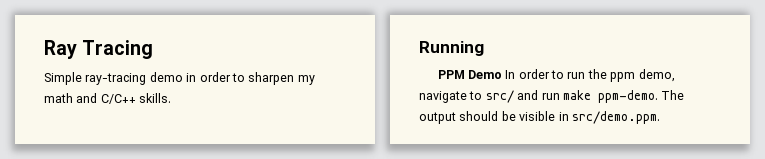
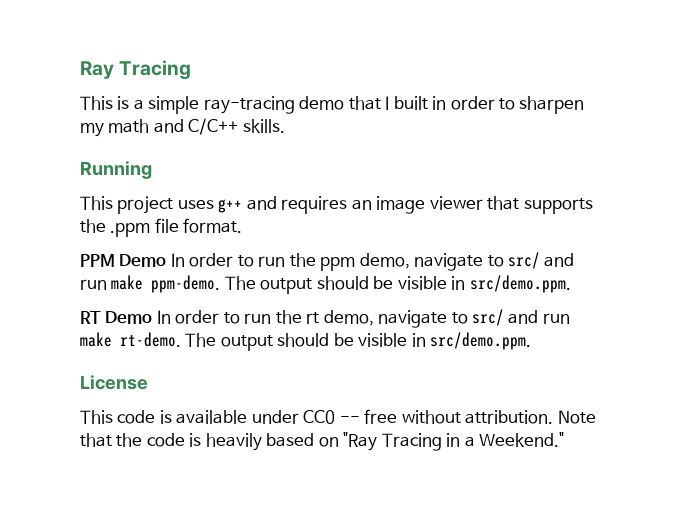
[44,72,183,85] Simple ray-tracing demo -> [80,96,428,114] This is a simple ray-tracing demo that I built
(484, 48) none -> [80,196,593,214] [80,218,243,237] // This project uses g++ and requires an image viewer that supports the .ppm file format.
(660, 117) none -> [80,309,570,328] [80,332,532,351] [80,375,148,390] [80,409,596,424] [80,432,564,451] // RT Demo In order to run the rt demo, navigate to src/ and run make rt-demo. The output should be visible in src/demo.ppm. // License // This code is available under CC0 -- free without attribution. Note that the code is heavily based on "Ray Tracing in a Weekend."

